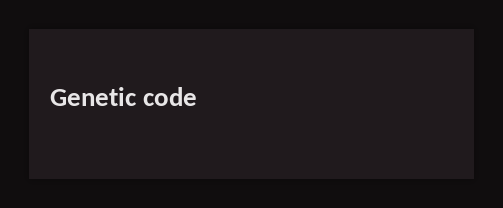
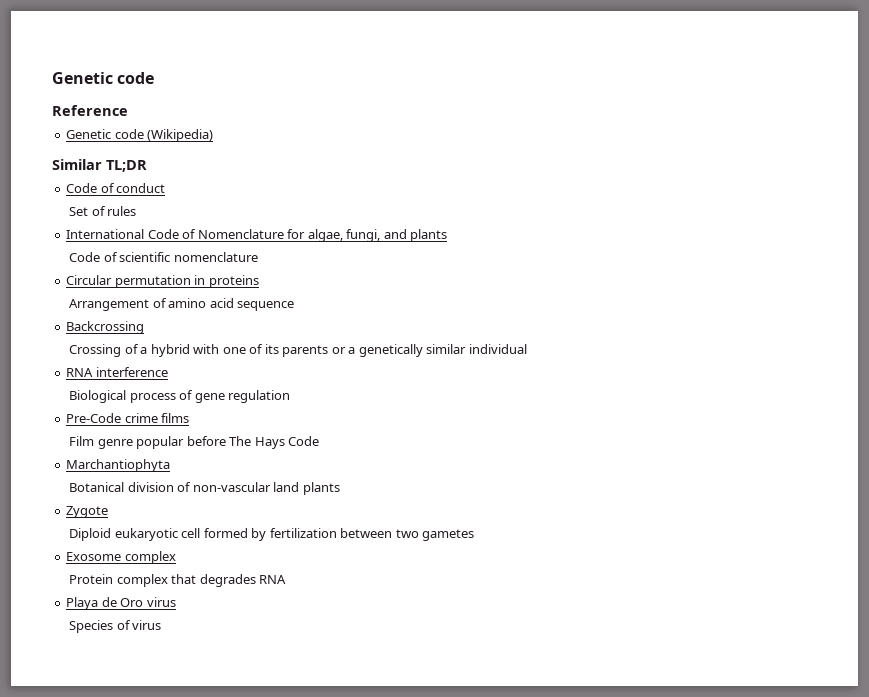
[50,87,198,106] Genetic code -> [52,72,155,84] [52,105,128,116] [66,129,214,142] [52,159,147,172] [66,183,166,193] [69,206,137,216] [66,229,448,242] [69,252,258,262] [66,275,259,288] [69,298,295,311] [66,321,145,334] [69,344,527,357] [66,367,168,377] [69,390,291,403] [66,413,190,423] [69,436,320,449] [66,459,171,472] [69,482,340,495] [66,506,109,518] [69,528,475,541] [66,551,176,564] [69,574,287,587] [66,597,176,610] [69,620,162,633] Genetic code // Reference // Genetic code (Wikipedia) // Similar TL;DR // Code of conduct // Set of rules // International Code of Nomenclature for algae, fungi, and plants // Code of scientific nomenclature // Circular permutation in proteins // Arrangement of amino acid sequence // Backcrossing // Crossing of a hybrid with one of its parents or a genetically similar individual // RNA interference // Biological process of gene regulation // Pre-Code crime films // Film genre popular before The Hays Code // Marchantiophyta // Botanical division of non-vascular land plants // Zygote // Diploid eukaryotic cell formed by fertilization between two gametes // Exosome complex // Protein complex that degrades RNA // Playa de Oro virus // Species of virus

